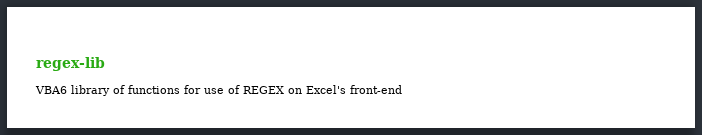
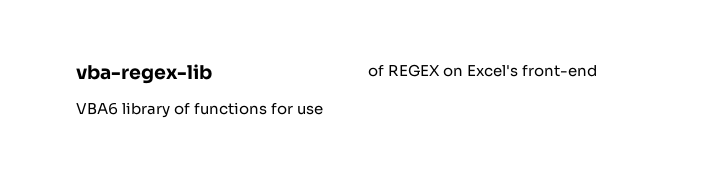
[36,57,105,71] regex-lib -> [76,64,212,84] vba-regex-lib

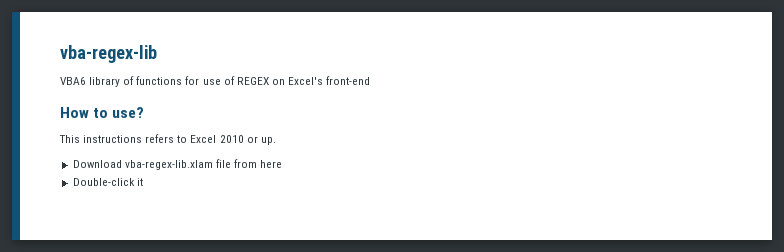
(598, 71) none -> [60,107,145,118] [59,134,276,145] [72,159,283,170] [72,178,143,186] // How to use? // This instructions refers to Excel 2010 or up. // Download vba-regex-lib.xlam file from here // Double-click it

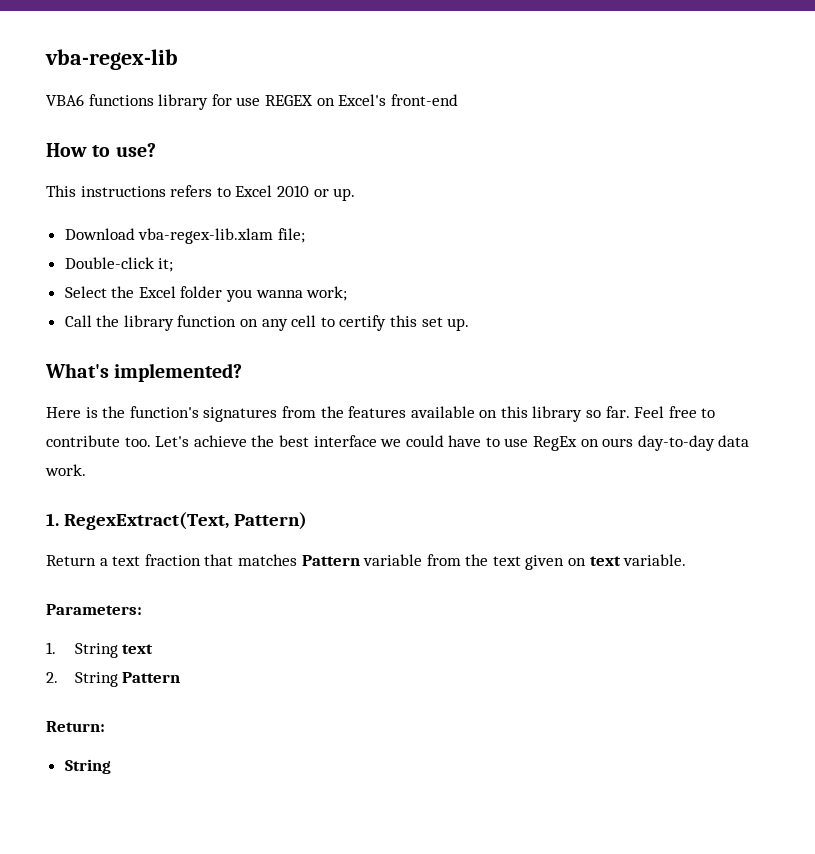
[89,76,183,87] library of functions -> [88,94,209,110] functions library
[223,76,235,85] of -> (261, 101) none
[215,159,283,168] [72,178,143,186] file from here // Double-click it -> [277,228,305,243] [64,257,174,272] [64,286,348,302] [64,315,470,331] [45,363,243,382] [46,406,716,422] [46,435,750,451] [45,464,86,476] [46,512,307,530] [46,554,687,570] [46,604,142,615] [46,642,154,658] [46,672,181,687] [46,721,105,732] [64,759,111,774] file; // Double-click it; // Select the Excel folder you wanna work; // Call the library function on any cell to certify this set up. // What's implemented? // Here is the function's signatures from the features available on this library so far. Feel free to contribute too. Let's achieve the best interface we could have to use RegEx on ours day-to-day data work. // 1. RegexExtract(Text, Pattern) // Return a text fraction that matches Pattern variable from the text given on text variable. // Parameters: // 1. String text // 2. String Pattern // Return: // String

